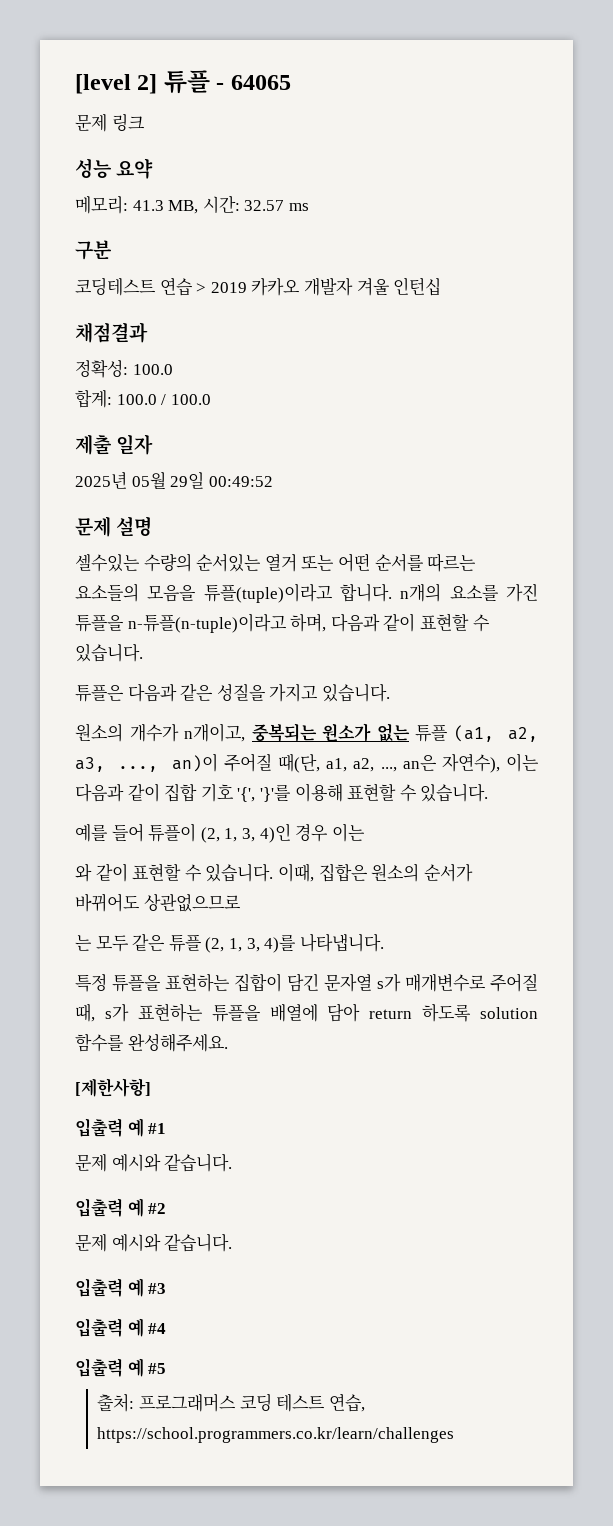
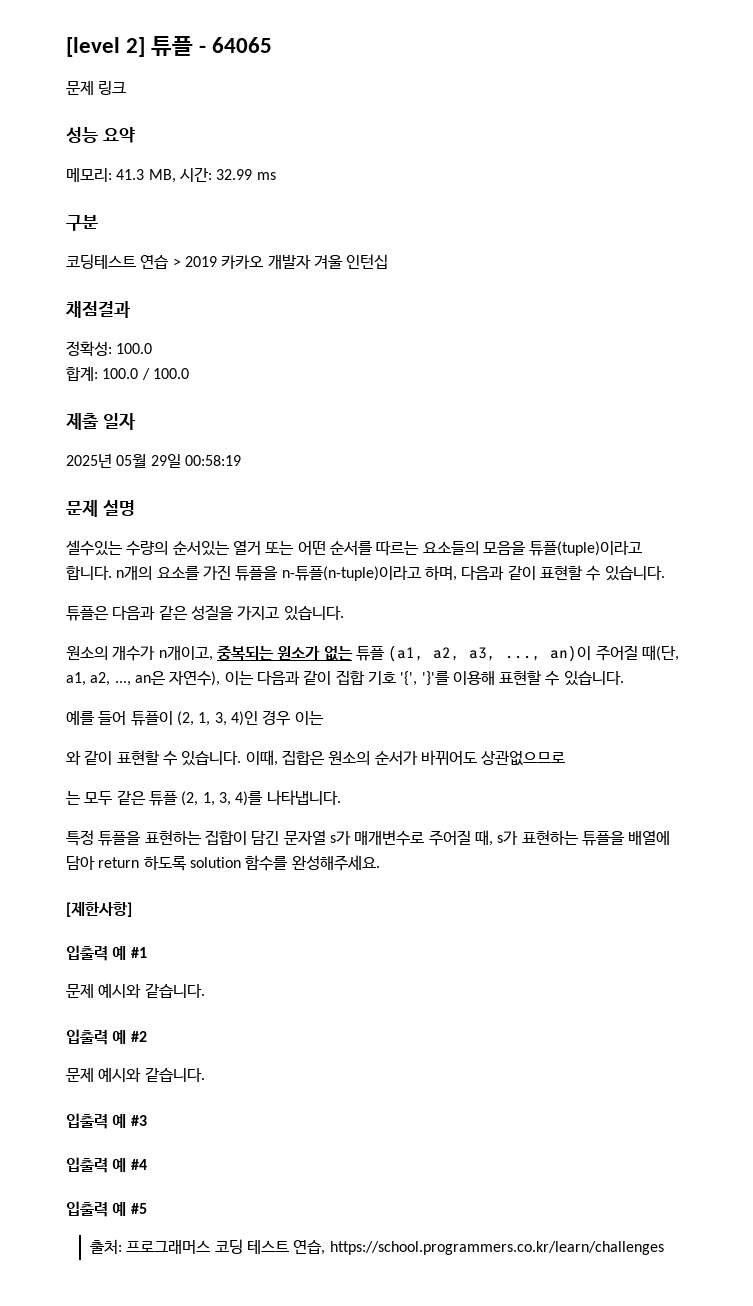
[244,200,285,211] 32.57 -> [216,169,253,180] 32.99
[208,476,273,487] 00:49:52 -> [184,455,241,466] 00:58:19

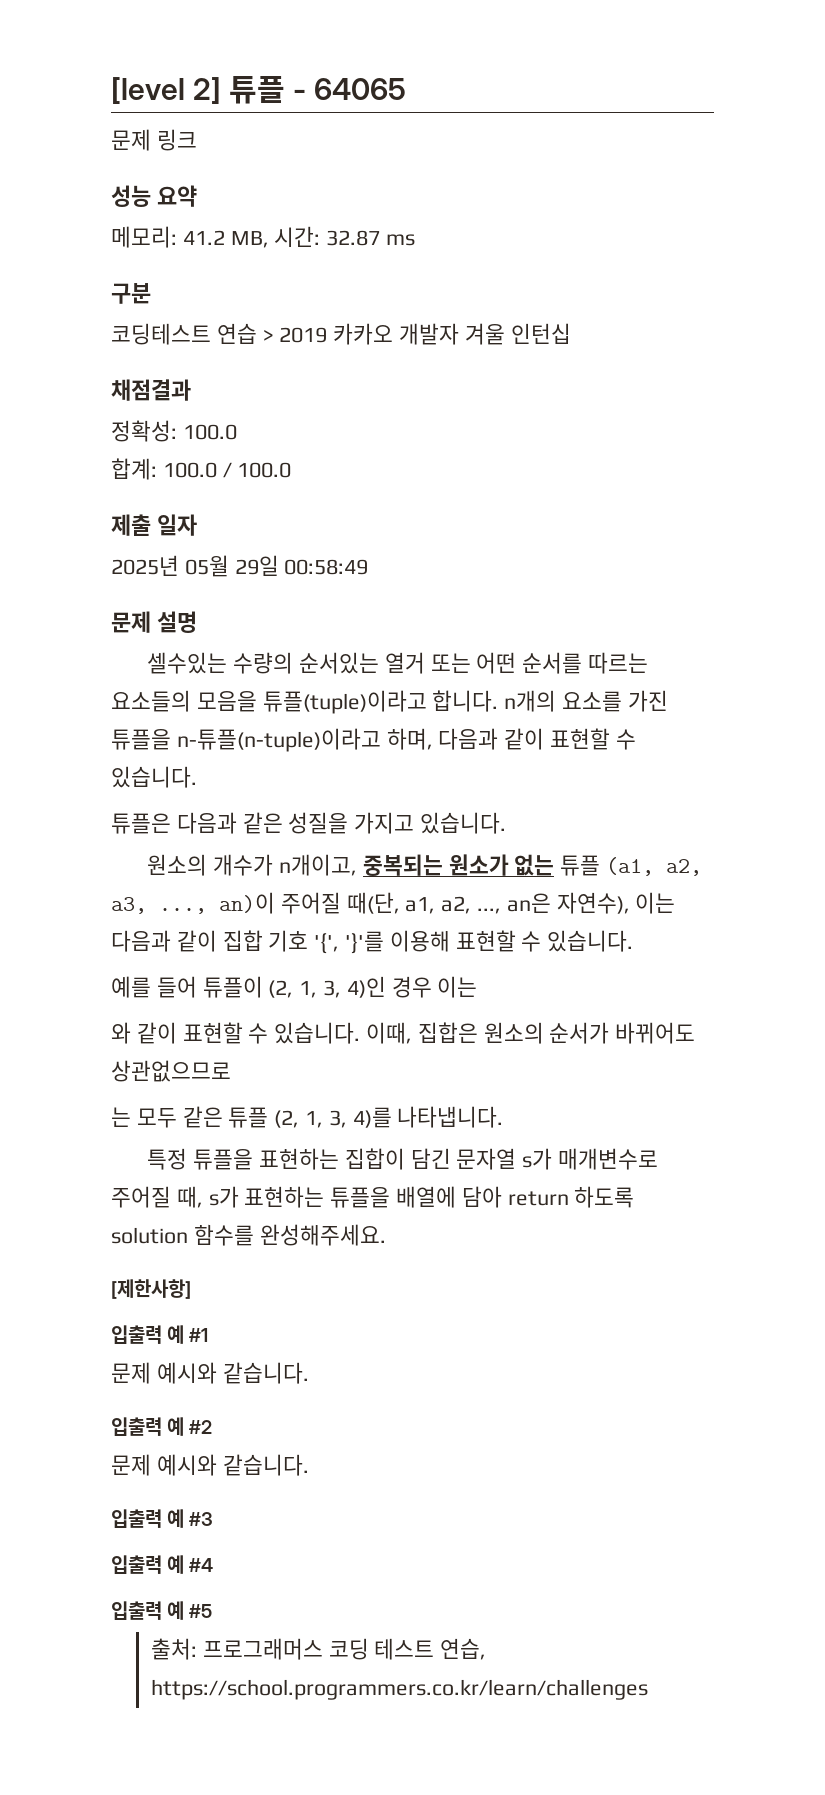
[116,169,145,180] 41.3 -> [182,230,225,245] 41.2
[216,169,253,180] 32.99 -> [326,230,381,246] 32.87
[184,455,241,466] 00:58:19 -> [284,559,369,575] 00:58:49

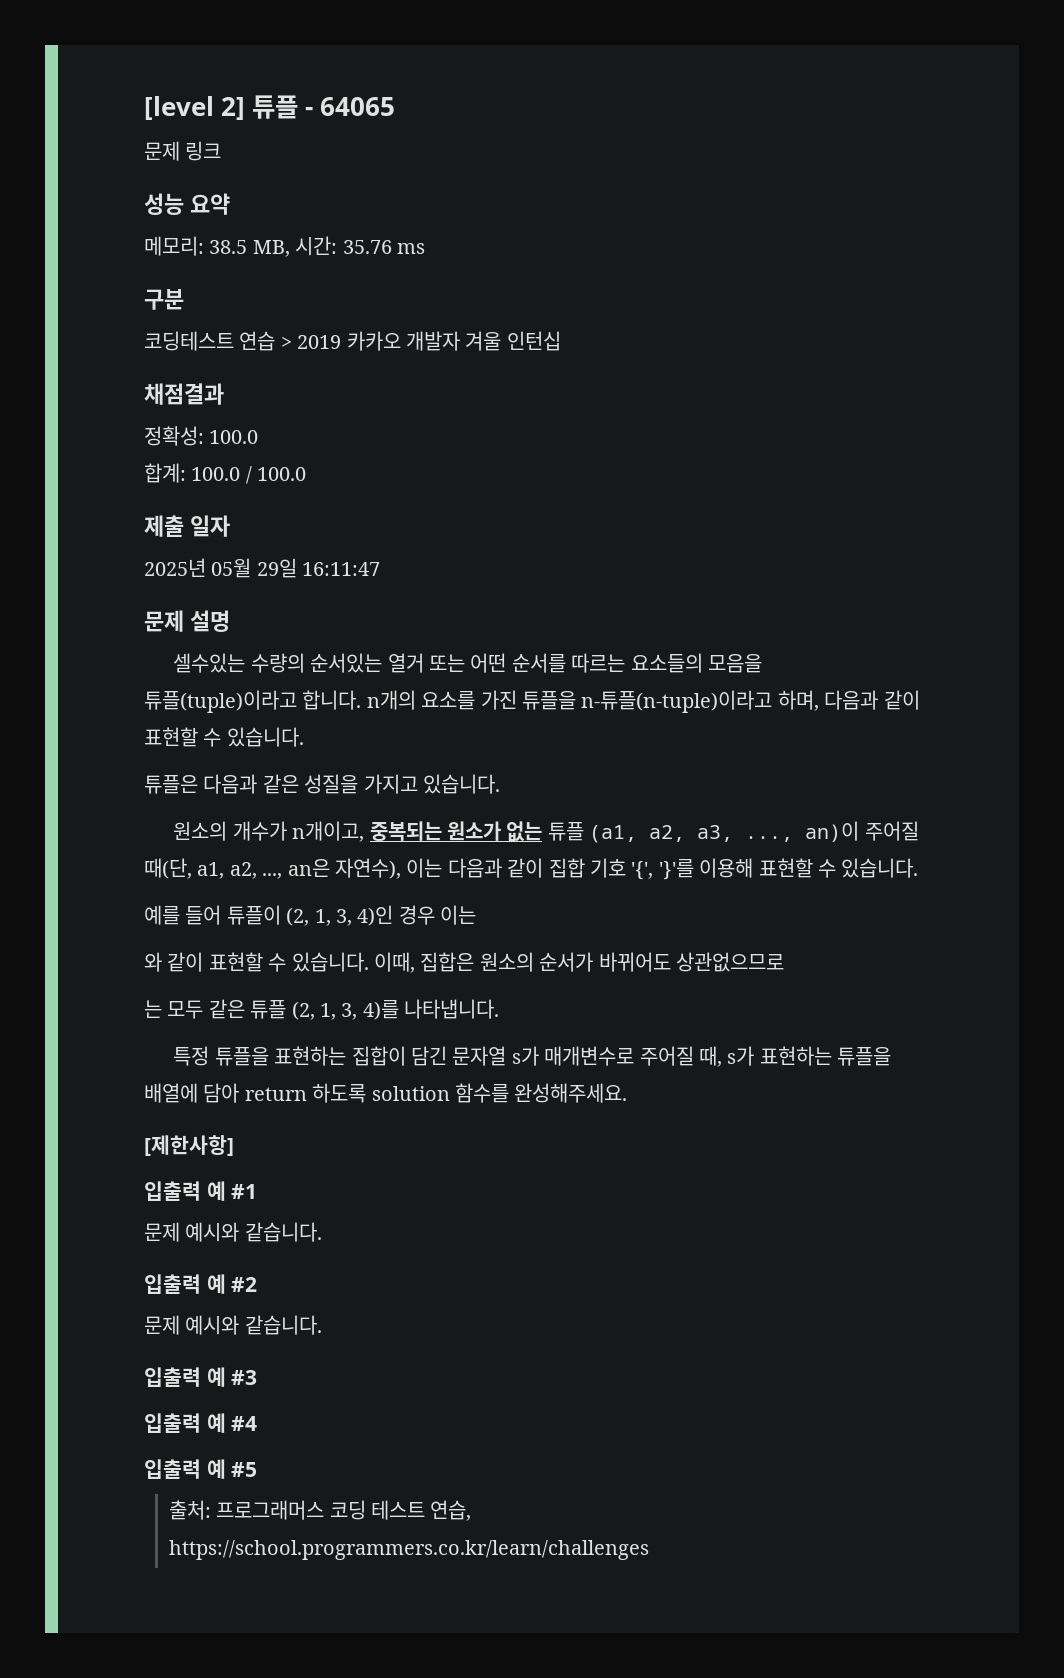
[182,230,225,245] 41.2 -> [209,240,248,254] 38.5
[326,230,381,246] 32.87 -> [342,240,392,254] 35.76
[284,559,369,575] 00:58:49 -> [302,562,381,576] 16:11:47

